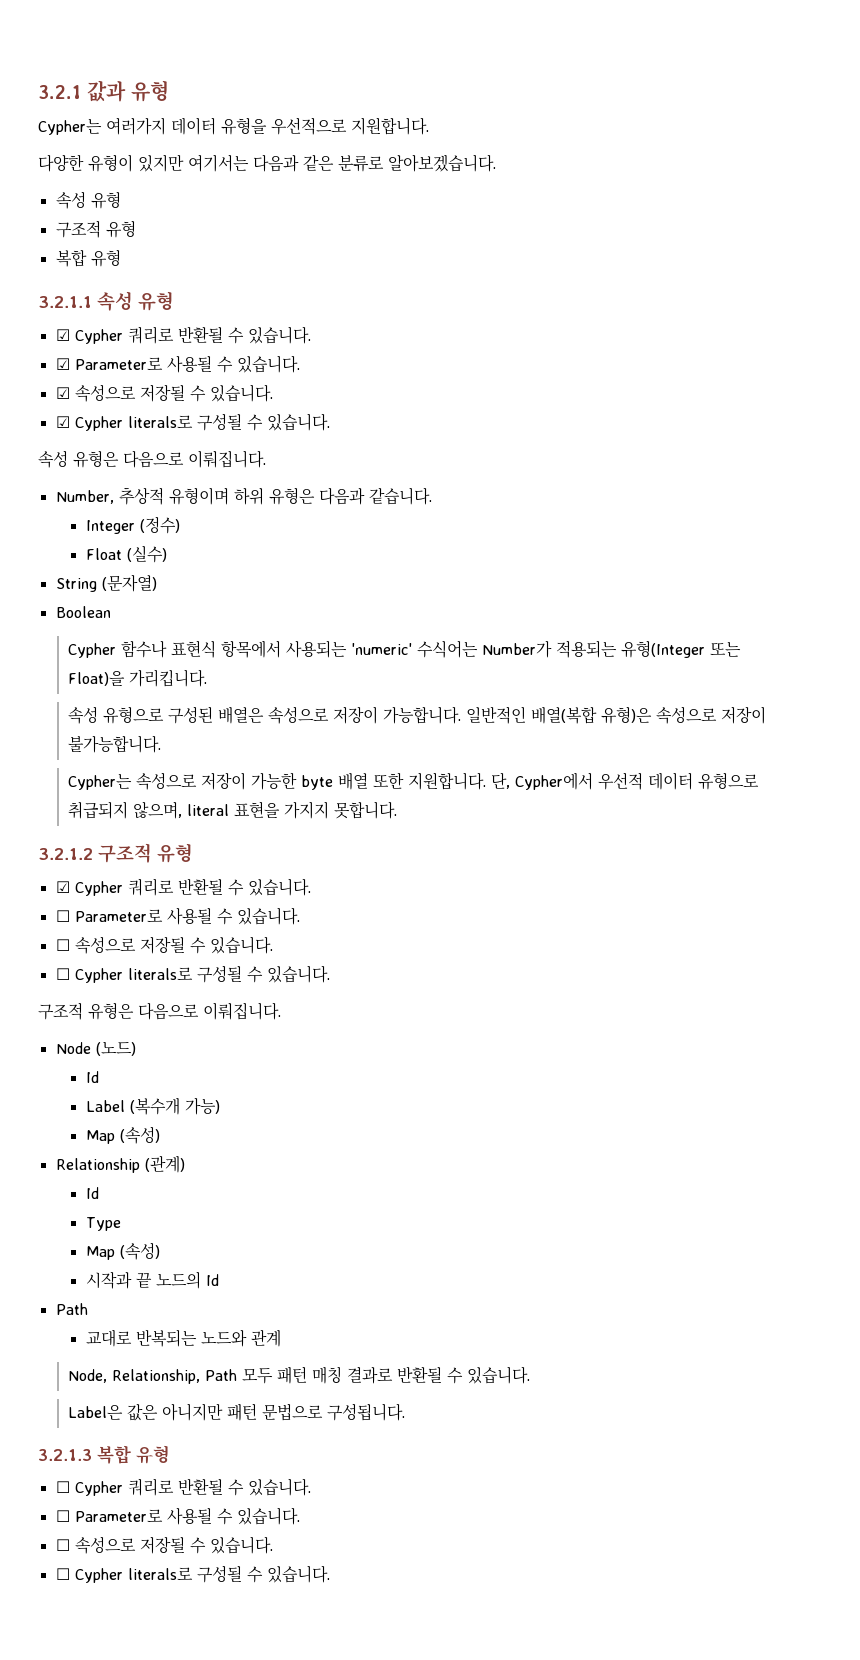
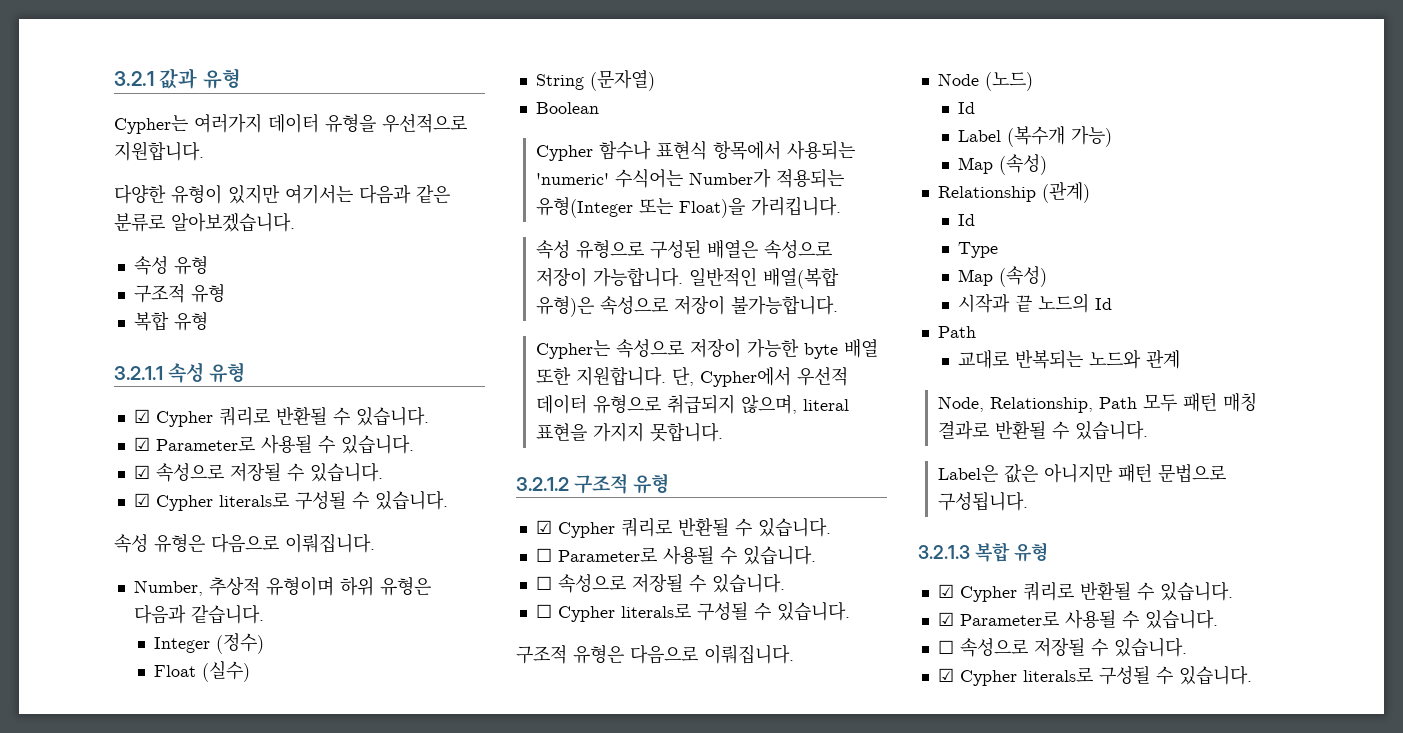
[55,1478,311,1496] [55,1507,300,1525] [55,1536,273,1554] [55,1568,70,1580] ☐ Cypher 쿼리로 반환될 수 있습니다. // ☐ Parameter로 사용될 수 있습니다. // ☐ 속성으로 저장될 수 있습니다. // ☐ -> [937,581,1233,602] [937,609,1218,629] [937,637,1187,657] [937,668,954,682] ☑ Cypher 쿼리로 반환될 수 있습니다. // ☑ Parameter로 사용될 수 있습니다. // ☐ 속성으로 저장될 수 있습니다. // ☑

